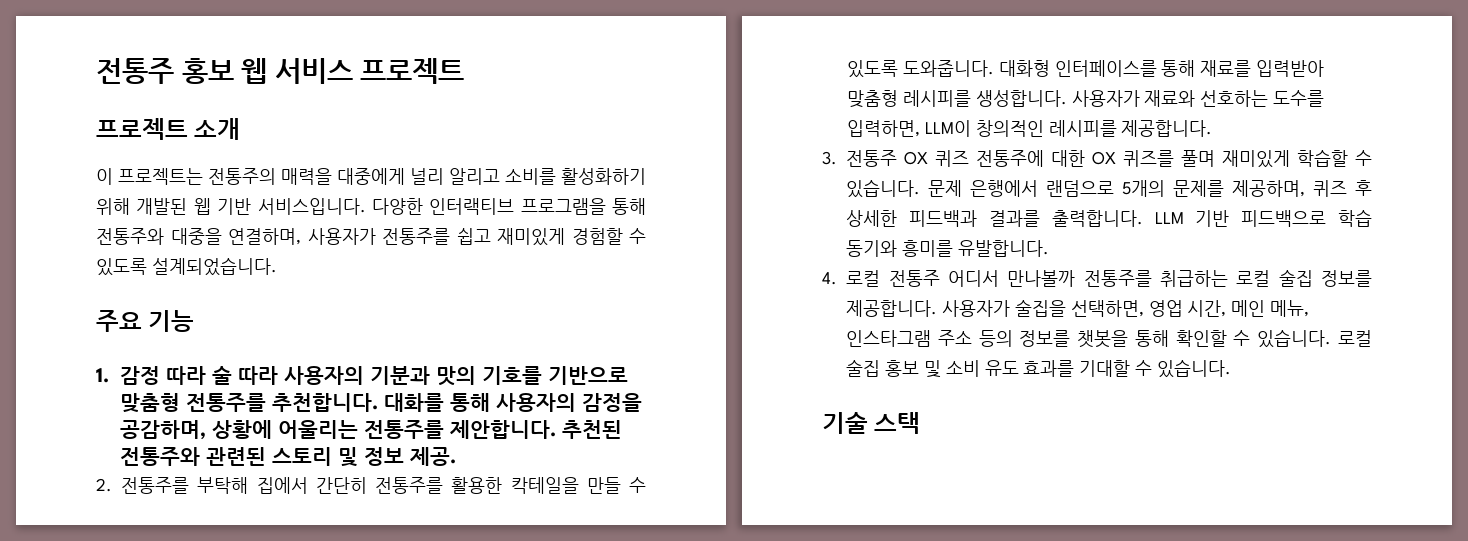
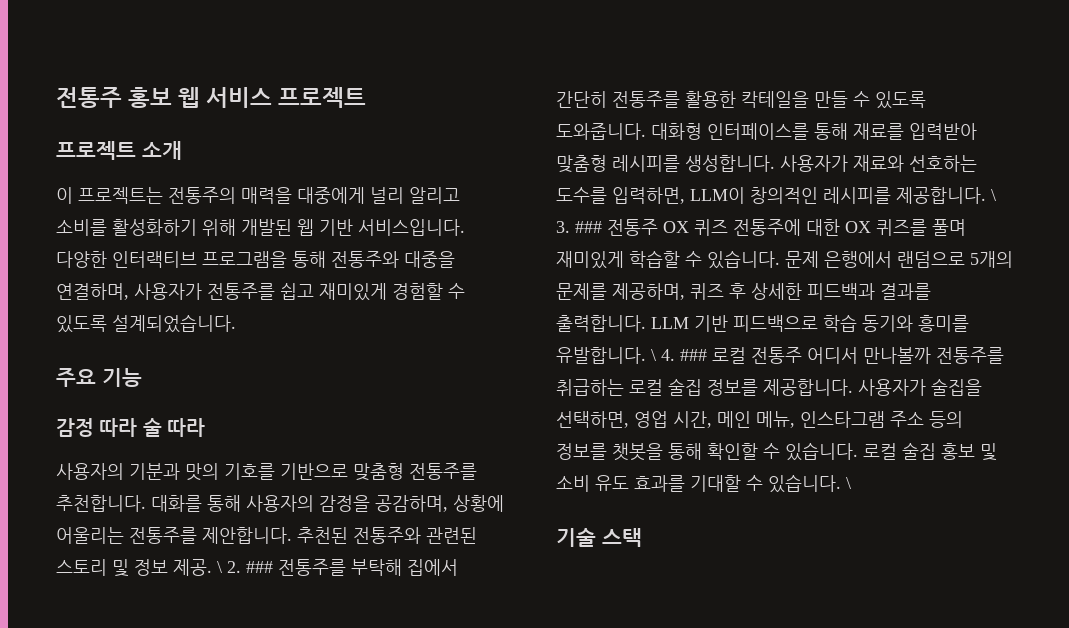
[96,368,109,383] 1. -> (142, 377) none
(279, 375) none -> (205, 427) //
[96,478,112,492] // 2. -> [217,561,273,573] \ 2. ###
[822,151,837,165] // 3. -> [991,189,996,201] [556,221,602,233] \ 3. ###
[822,272,837,285] // 4. -> [651,349,707,361] \ 4. ###
(1232, 368) none -> [846,477,851,489] \

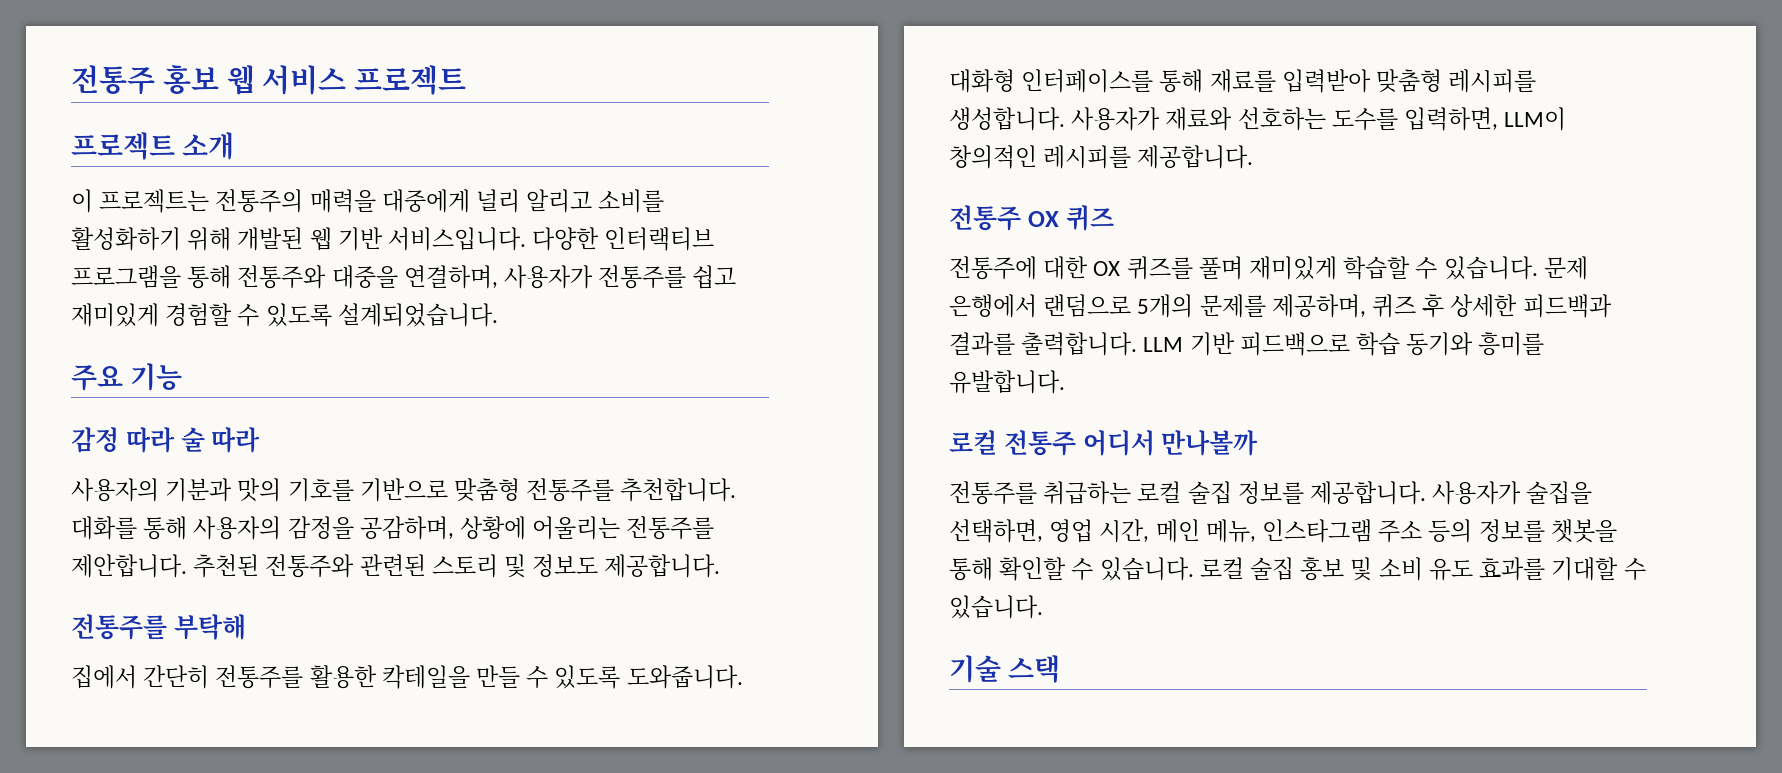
[134,559,273,576] 정보 제공. \ 2. ### -> [532,554,721,578] 정보도 제공합니다. //
(402, 567) none -> (246, 627) //
[991,189,996,201] [556,221,602,233] \ 3. ### -> (1254, 157) //
(728, 227) none -> (1114, 218) //
[651,349,707,361] \ 4. ### -> (1065, 382) //
(931, 355) none -> (1259, 443) //
[846,477,851,489] \ -> (1043, 607) none

